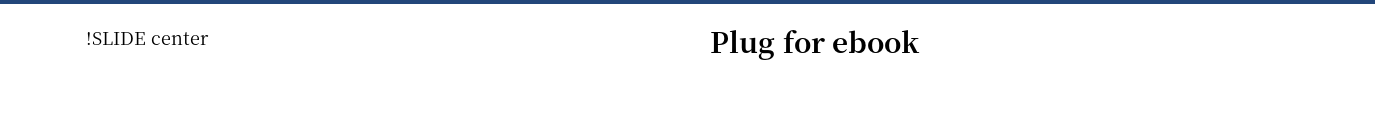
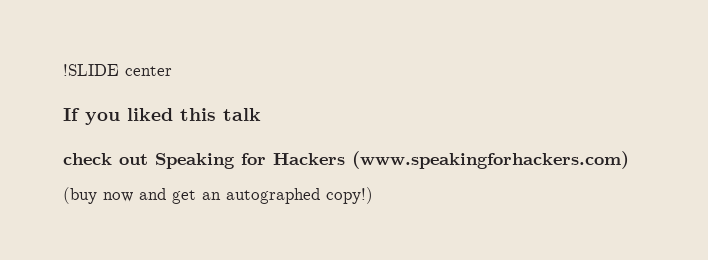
[710,30,921,60] Plug for ebook -> [63,108,261,125] [63,151,629,169] [63,187,373,204] If you liked this talk // check out Speaking for Hackers (www.speakingforhackers.com) // (buy now and get an autographed copy!)

